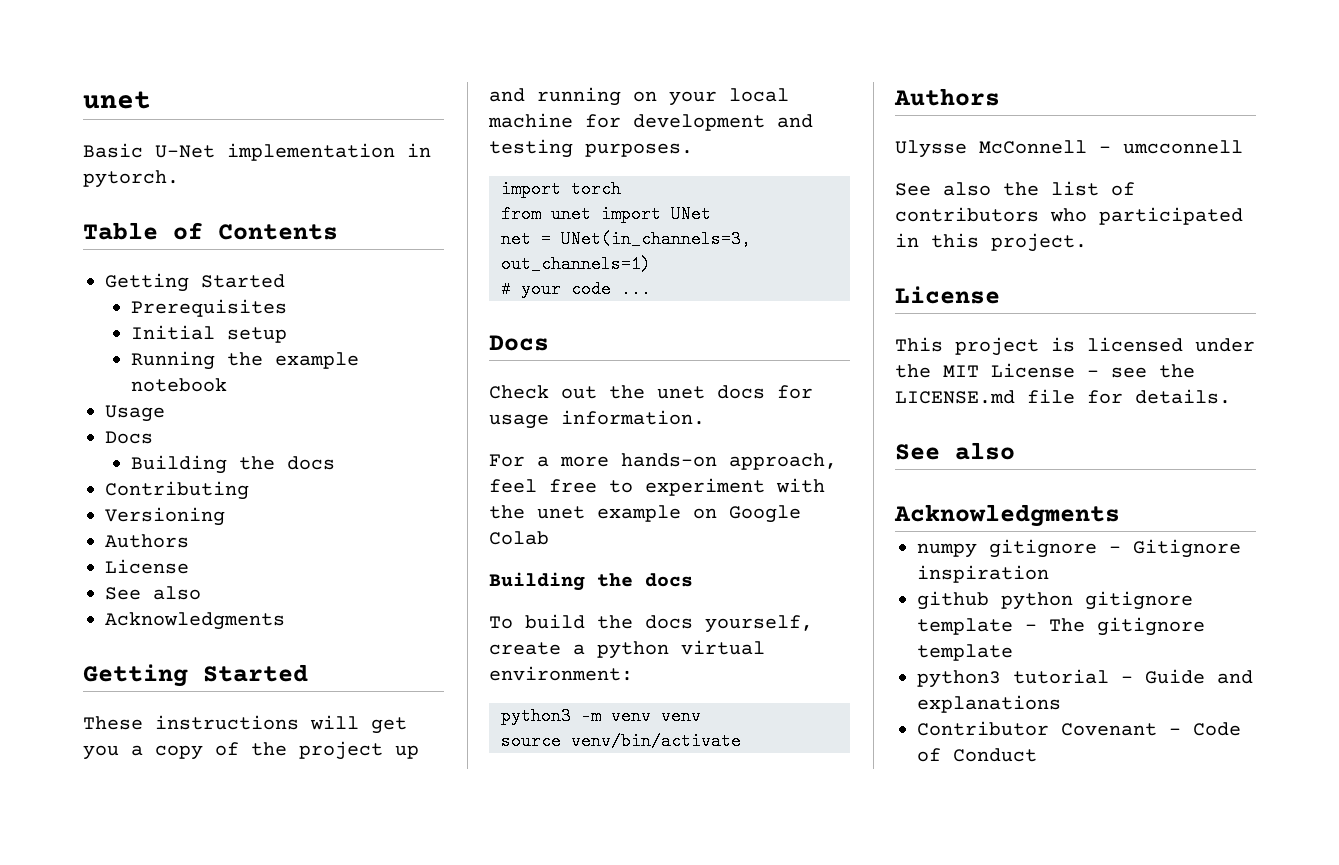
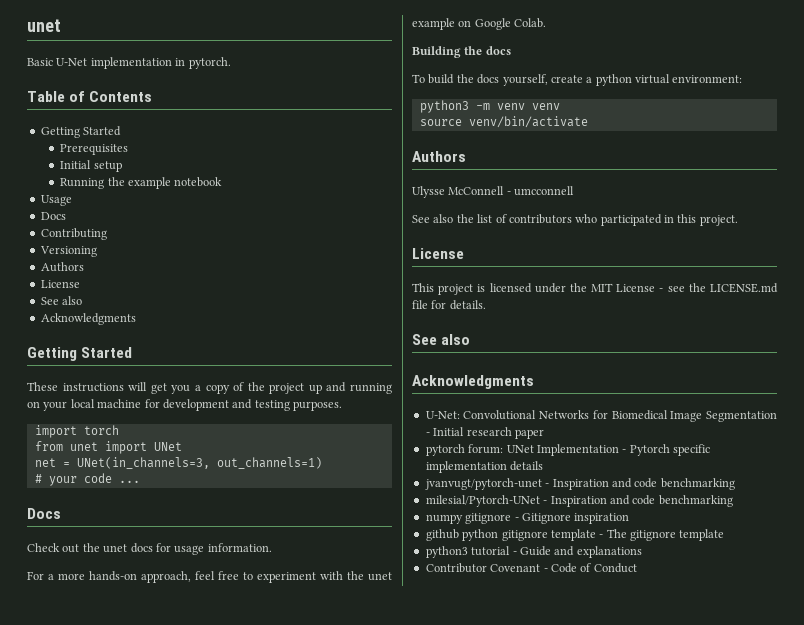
[131,455,336,474] // Building the docs -> (66, 216) none
[489,531,549,545] Colab -> [514,18,547,28] Colab.
(1120, 515) none -> [425,410,777,422] [425,427,544,439] [425,444,710,456] [425,461,544,473] [424,478,735,490] [425,495,733,507] // U-Net: Convolutional Networks for Biomedical Image Segmentation - Initial research paper // pytorch forum: UNet Implementation - Pytorch specific implementation details // jvanvugt/pytorch-unet - Inspiration and code benchmarking // milesial/Pytorch-UNet - Inspiration and code benchmarking

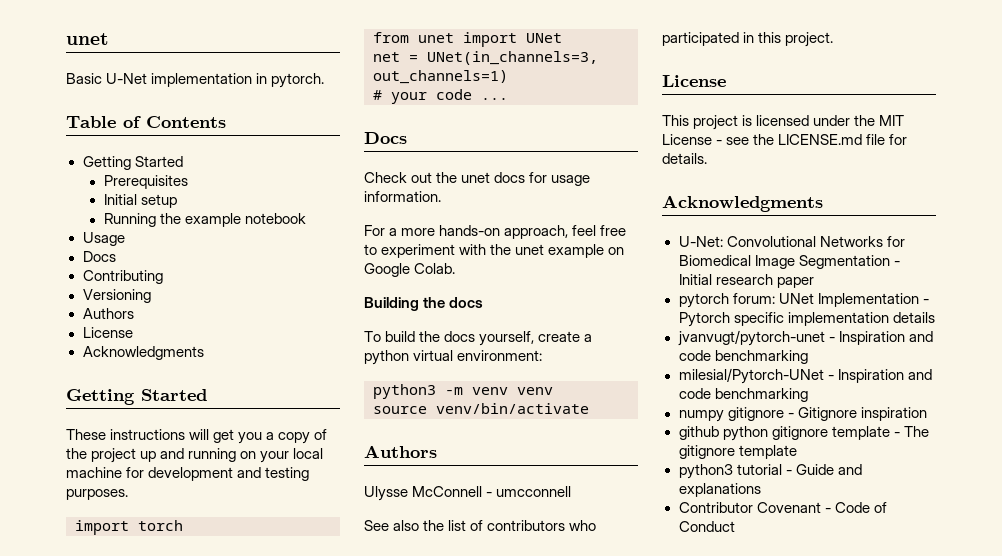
[40,296,83,305] // See also -> (133, 332) none
[412,334,471,345] // See also -> (707, 158) none

